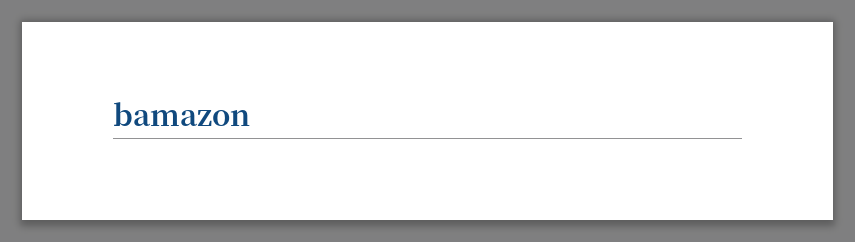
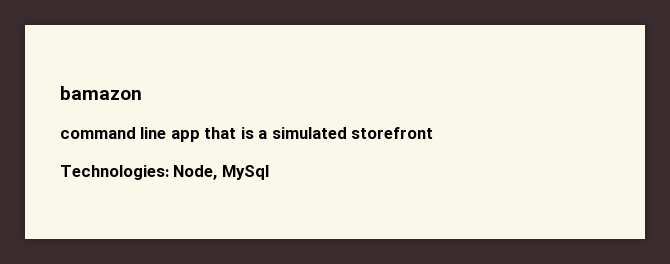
(250, 114) none -> [60,127,434,142] [60,165,269,180] // command line app that is a simulated storefront // Technologies: Node, MySql

